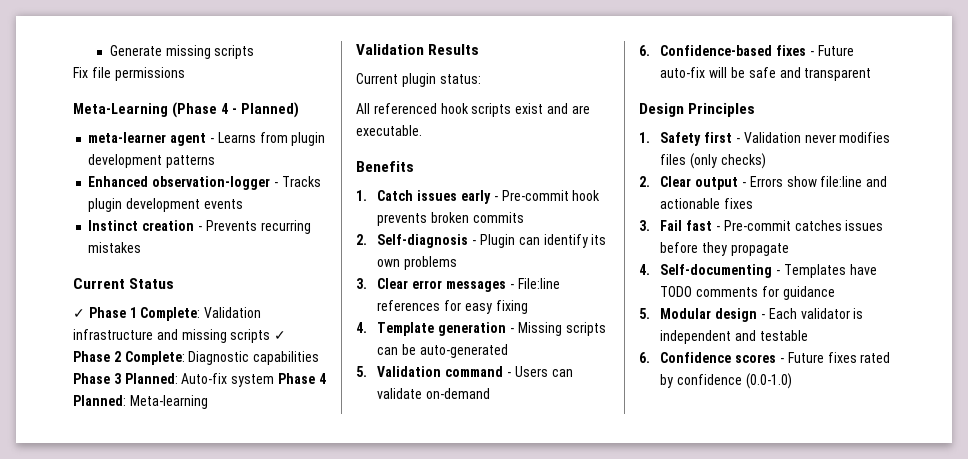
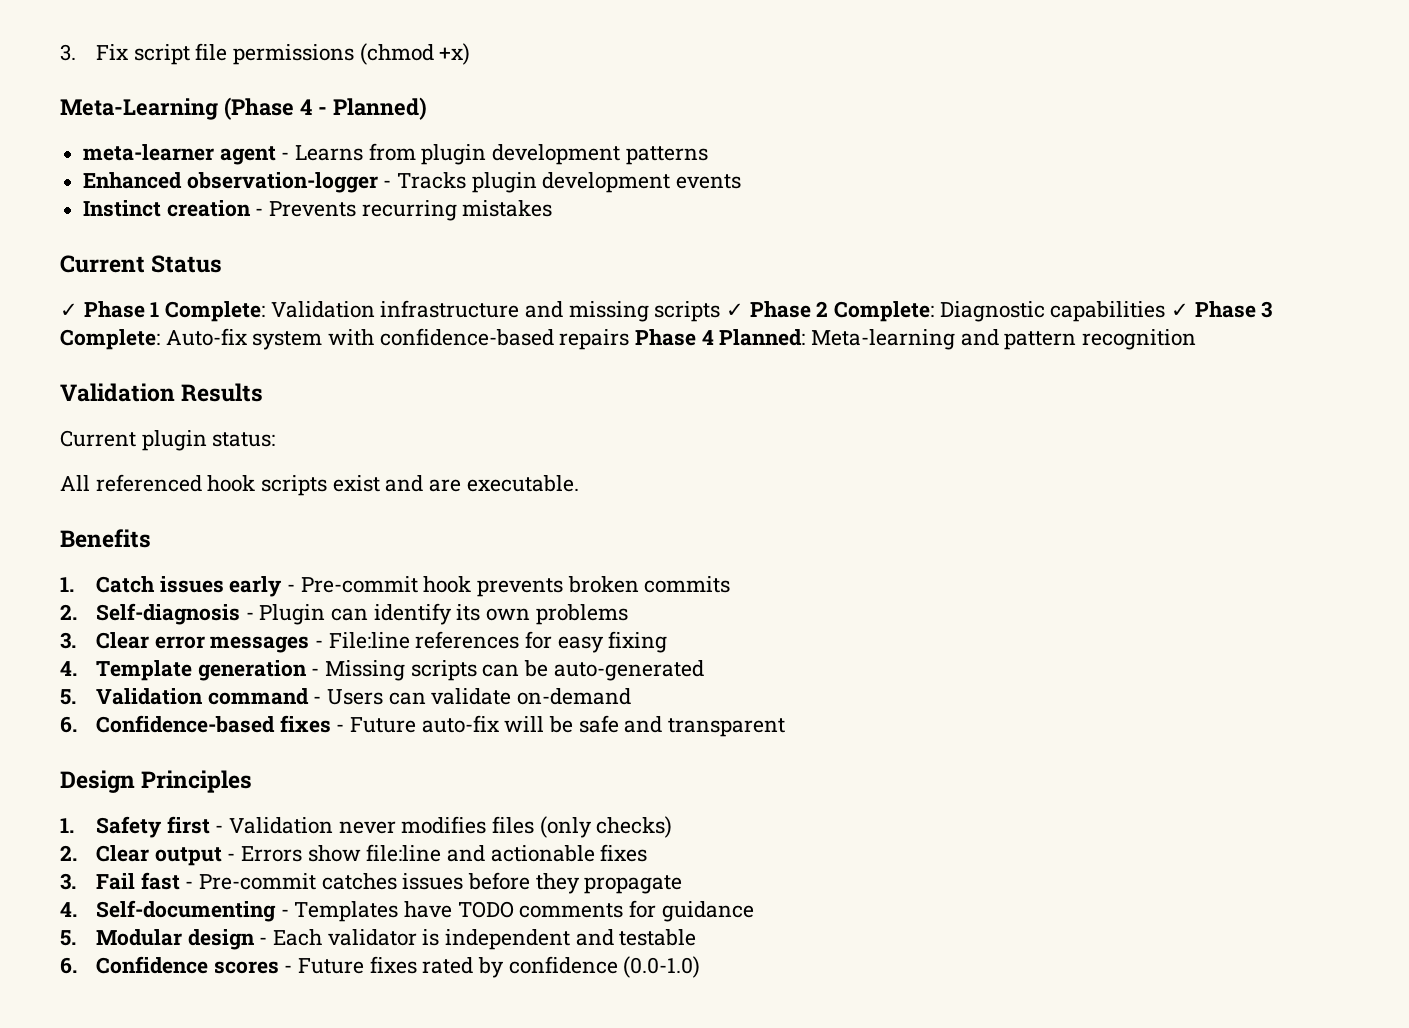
[109,45,255,59] [73,67,88,78] Generate missing scripts // Fix -> [60,44,190,65] 3. Fix script
(185, 74) none -> [359,43,471,65] (chmod +x)
(320, 358) none -> [1171,303,1190,317] ✓
[124,373,178,384] Planned: -> [60,329,160,350] Complete:
(275, 380) none -> [328,328,630,350] with confidence-based repairs
(208, 402) none -> [960,329,1197,350] and pattern recognition

